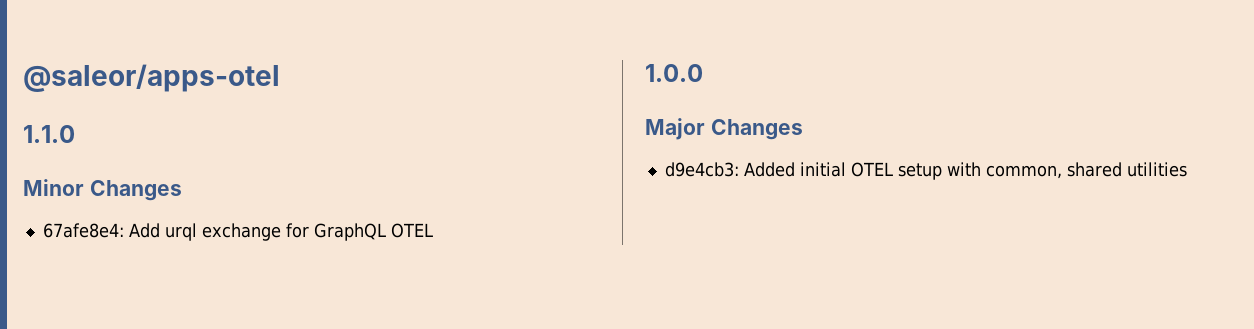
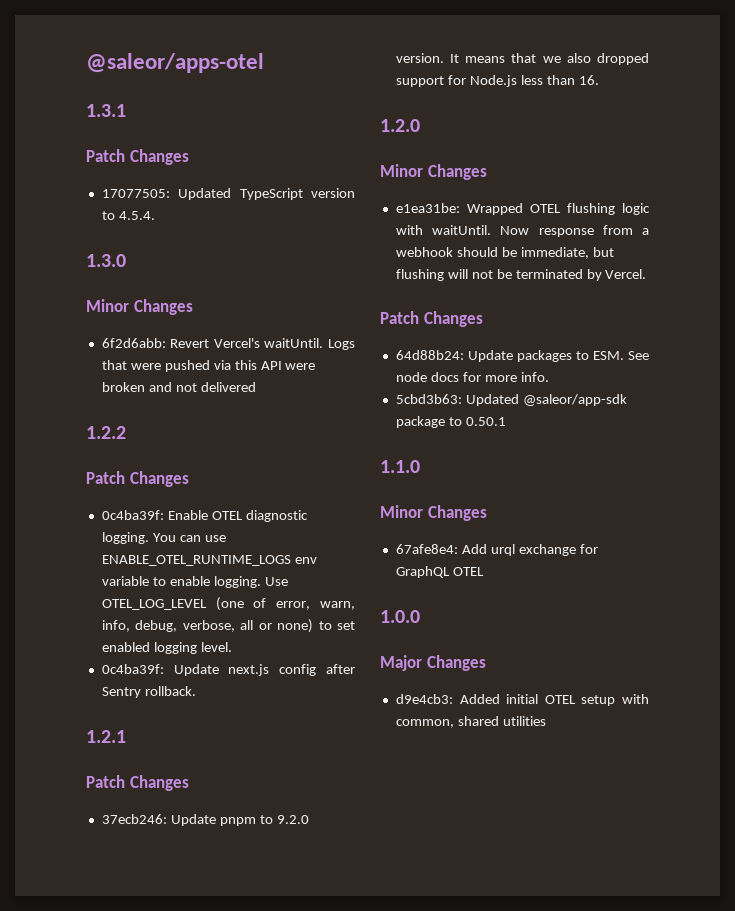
(280, 78) none -> [86,104,126,117] [86,149,189,165] [101,188,355,200] [101,211,155,220] [86,254,126,267] [86,299,193,315] [101,338,356,350] [101,360,316,372] [101,382,256,392] [86,426,126,439] [86,471,189,487] [101,510,308,522] [101,532,226,544] [101,555,317,566] [101,576,288,588] [101,597,355,611] [101,619,355,633] [101,642,232,654] [101,664,355,676] [101,686,196,698] [86,730,126,743] [86,775,189,791] [101,814,309,826] [395,53,649,65] [395,75,599,87] [380,119,420,132] [380,164,487,180] [395,203,650,215] [395,225,649,237] [395,247,614,259] [395,269,647,281] [380,311,483,327] [395,350,649,362] [395,372,549,382] [395,394,627,406] [395,416,506,428] // 1.3.1 // Patch Changes // 17077505: Updated TypeScript version to 4.5.4. // 1.3.0 // Minor Changes // 6f2d6abb: Revert Vercel's waitUntil. Logs that were pushed via this API were broken and not delivered // 1.2.2 // Patch Changes // 0c4ba39f: Enable OTEL diagnostic logging. You can use ENABLE_OTEL_RUNTIME_LOGS env variable to enable logging. Use OTEL_LOG_LEVEL (one of error, warn, info, debug, verbose, all or none) to set enabled logging level. // 0c4ba39f: Update next.js config after Sentry rollback. // 1.2.1 // Patch Changes // 37ecb246: Update pnpm to 9.2.0 version. It means that we also dropped support for Node.js less than 16. // 1.2.0 // Minor Changes // e1ea31be: Wrapped OTEL flushing logic with waitUntil. Now response from a webhook should be immediate, but flushing will not be terminated by Vercel. // Patch Changes // 64d88b24: Update packages to ESM. See node docs for more info. // 5cbd3b63: Updated @saleor/app-sdk package to 0.50.1

